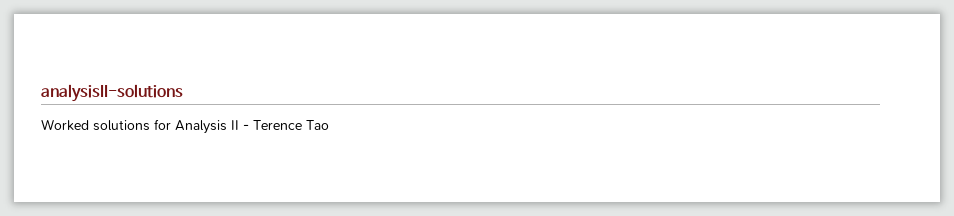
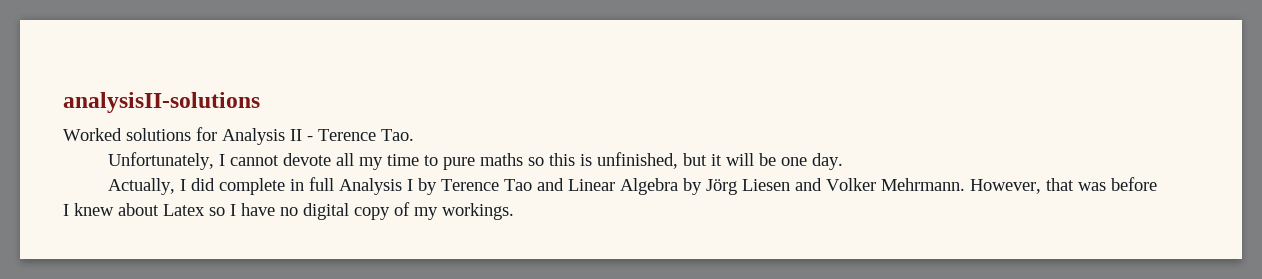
[306,120,329,130] Tao -> [381,129,414,141] [107,152,843,170] [107,177,1157,195] [63,202,514,220] Tao. // Unfortunately, I cannot devote all my time to pure maths so this is unfinished, but it will be one day. // Actually, I did complete in full Analysis I by Terence Tao and Linear Algebra by Jörg Liesen and Volker Mehrmann. However, that was before I knew about Latex so I have no digital copy of my workings.

